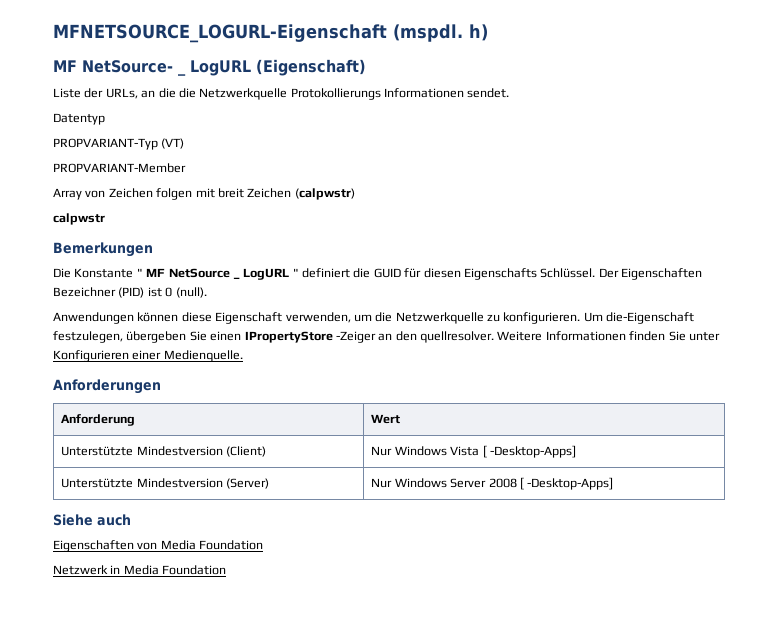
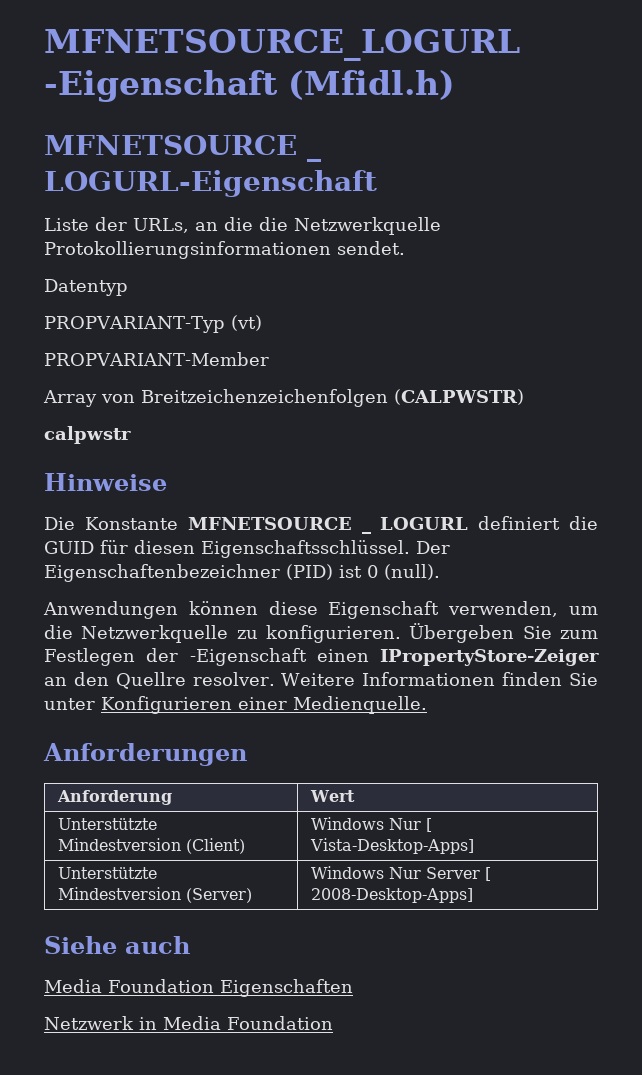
[53,24,488,43] [53,59,366,76] MFNETSOURCE_LOGURL-Eigenschaft (mspdl. h) // MF NetSource- _ LogURL (Eigenschaft) -> [44,29,520,61] [44,70,455,102] [44,135,297,155] [307,155,321,162] [44,170,377,197] MFNETSOURCE_LOGURL -Eigenschaft (Mfidl.h) // MFNETSOURCE _ LOGURL-Eigenschaft
[290,88,464,100] Protokollierungs Informationen -> [44,241,331,259] Protokollierungsinformationen
[161,138,185,149] (VT) -> [230,315,262,331] (vt)
[108,188,355,200] Zeichen folgen mit breit Zeichen (calpwstr) -> [141,389,524,407] Breitzeichenzeichenfolgen (CALPWSTR)
[53,242,153,257] Bemerkungen -> [44,473,167,491] Hinweise
[136,268,299,280] " MF NetSource _ LogURL " -> [187,517,352,530] [361,530,371,534] [380,517,469,530] MFNETSOURCE _ LOGURL
[463,268,702,280] [53,287,116,297] Eigenschafts Schlüssel. Der Eigenschaften Bezeichner -> [201,540,450,558] [44,564,280,582] Eigenschaftsschlüssel. Der Eigenschaftenbezeichner
[583,312,695,324] [53,331,494,343] Um die-Eigenschaft festzulegen, übergeben Sie einen IPropertyStore -Zeiger an den quellresolver. -> [409,623,598,643] [44,648,599,666] [44,672,275,689] Übergeben Sie zum Festlegen der -Eigenschaft einen IPropertyStore-Zeiger an den Quellre resolver.
[371,445,576,458] [61,478,270,489] [371,477,614,490] Nur Windows Vista [ -Desktop-Apps] // Unterstützte Mindestversion (Server) | Nur Windows Server 2008 [ -Desktop-Apps] -> [310,817,432,832] [309,838,474,854] [57,867,157,879] [57,887,252,903] [310,866,491,881] [310,888,473,903] Windows Nur [ Vista-Desktop-Apps] // Unterstützte Mindestversion (Server) | Windows Nur Server [ 2008-Desktop-Apps]
[53,540,264,552] Eigenschaften von Media Foundation -> [44,979,353,997] Media Foundation Eigenschaften

